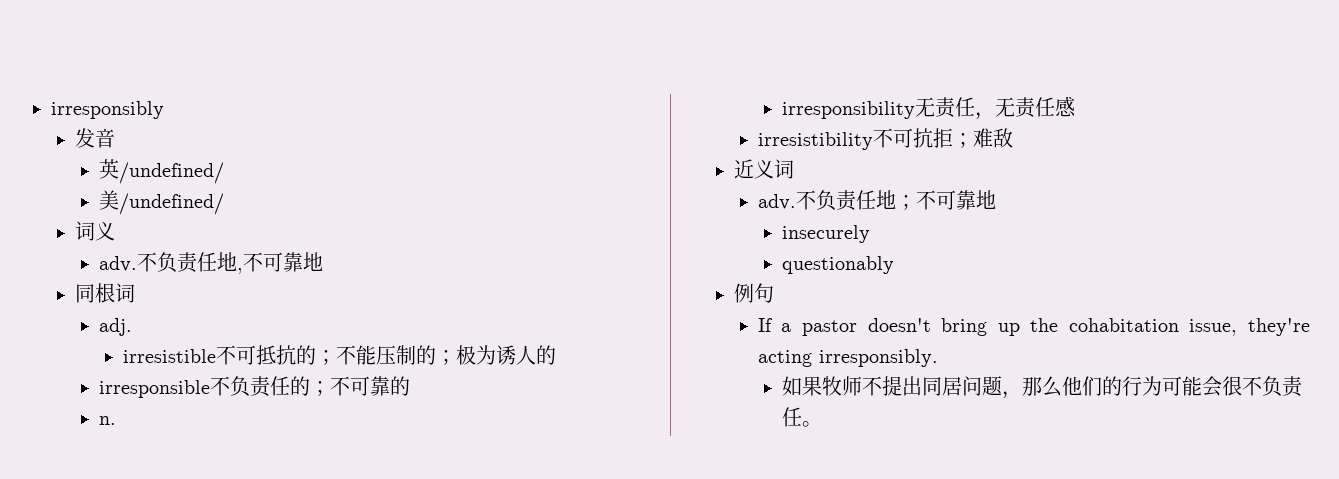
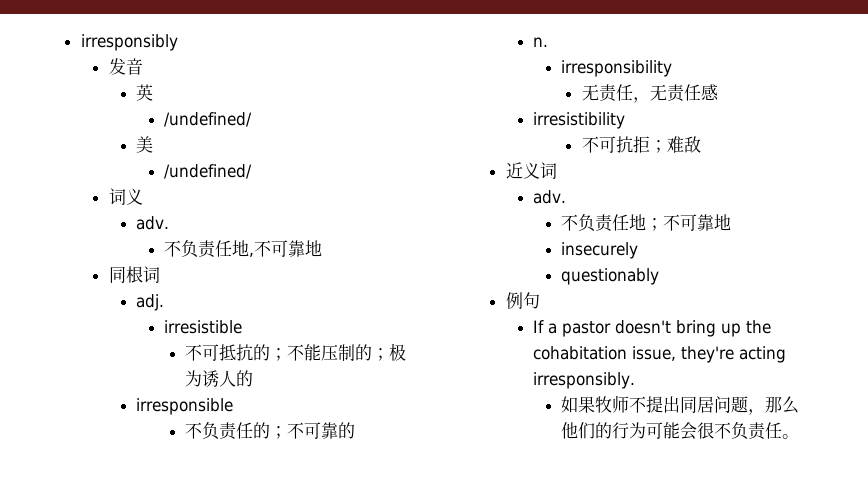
(119, 169) none -> (154, 92) //
(119, 200) none -> (154, 144) //
(137, 264) none -> (170, 223) //
(216, 356) none -> (243, 327) //
(210, 389) none -> (234, 406) //
(915, 110) none -> (673, 68) //
(873, 141) none -> (626, 120) //
(796, 202) none -> (567, 197) //

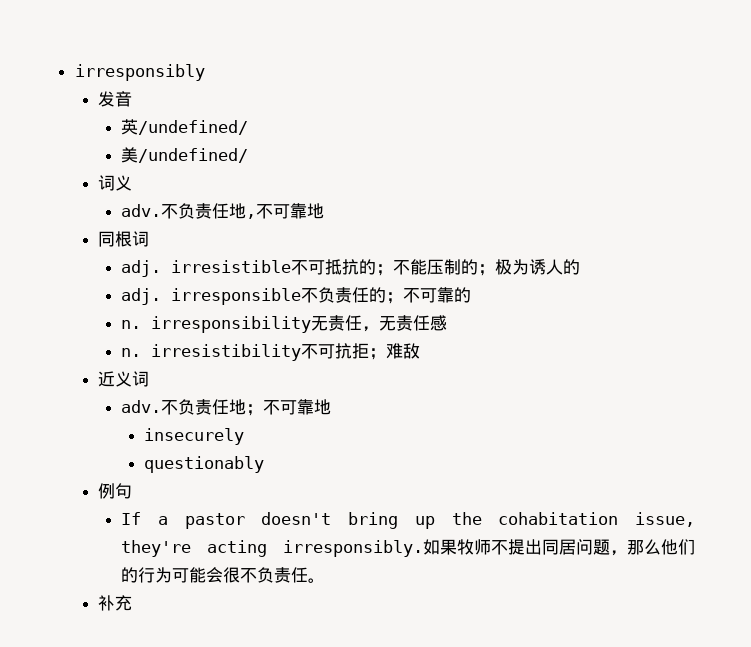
(154, 92) // -> (139, 127) none
(154, 144) // -> (139, 155) none
(170, 223) // -> (162, 210) none
(165, 302) // -> (162, 268) none
(243, 327) // -> (292, 266) none
(253, 378) none -> [121,288,162,305] adj.
(234, 406) // -> (302, 296) none
(549, 42) // -> (142, 324) none
(673, 68) // -> (312, 324) none
(719, 92) none -> [121,348,142,357] n.
(626, 120) // -> (302, 352) none
(567, 197) // -> (162, 406) none
(636, 380) // -> (423, 548) none
(800, 436) none -> [97,595,132,611] // 补充

